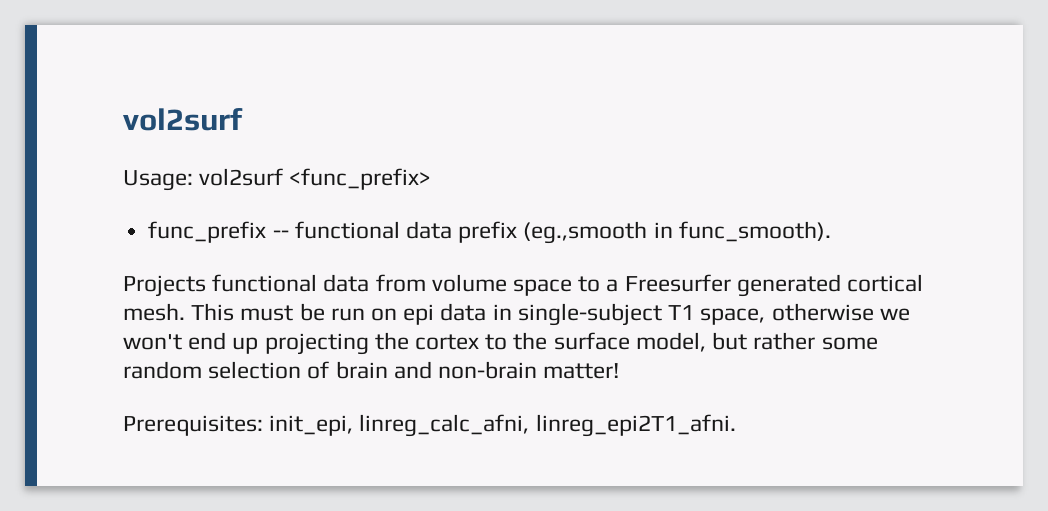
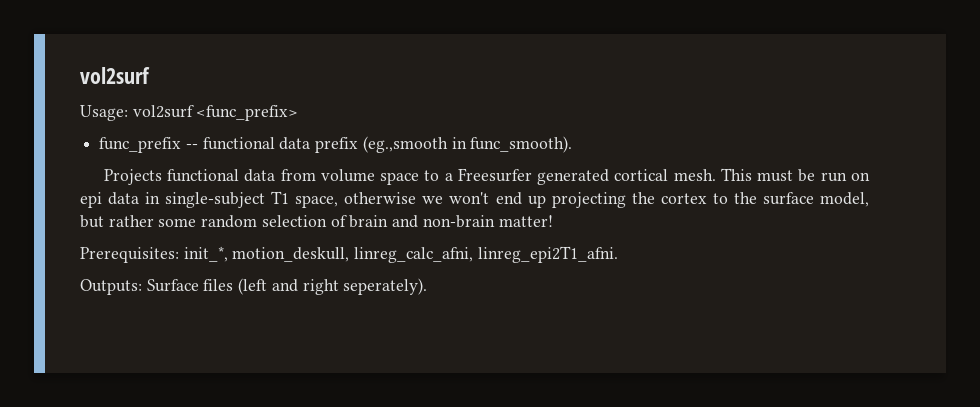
[269,415,354,436] init_epi, -> [183,246,350,262] init_*, motion_deskull,
(736, 425) none -> [80,278,428,295] // Outputs: Surface files (left and right seperately).

